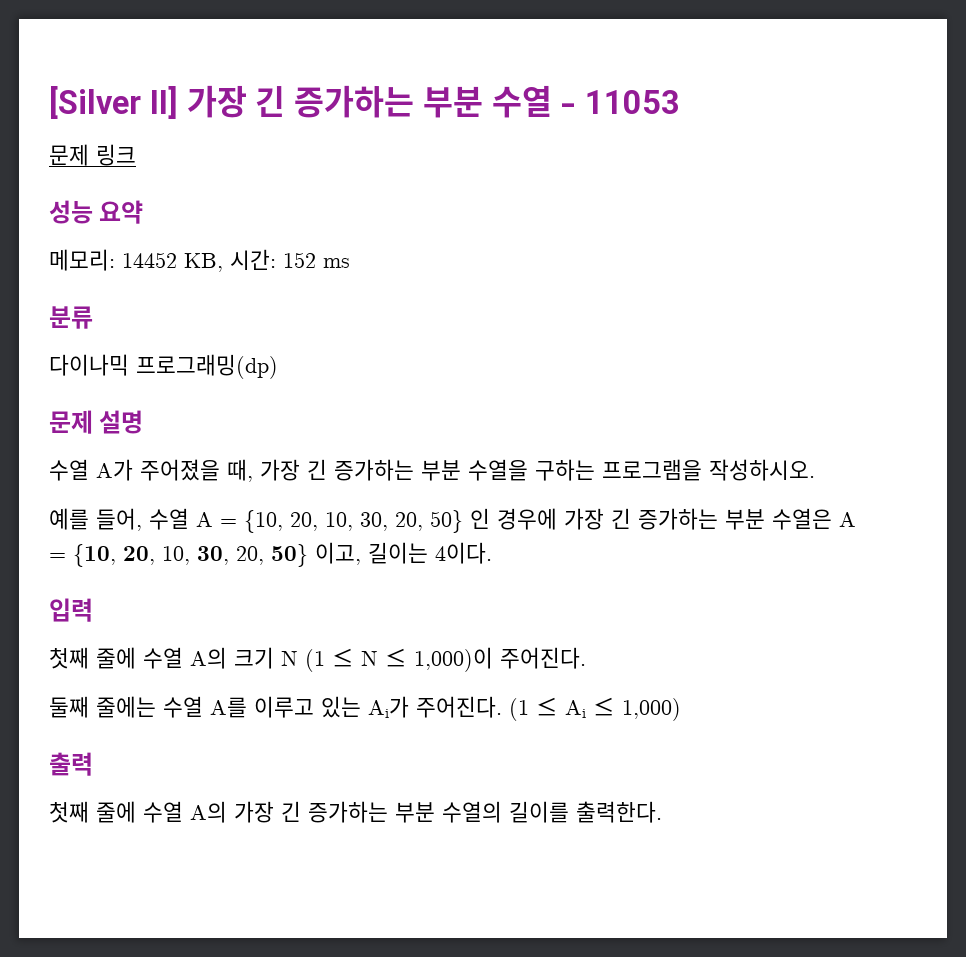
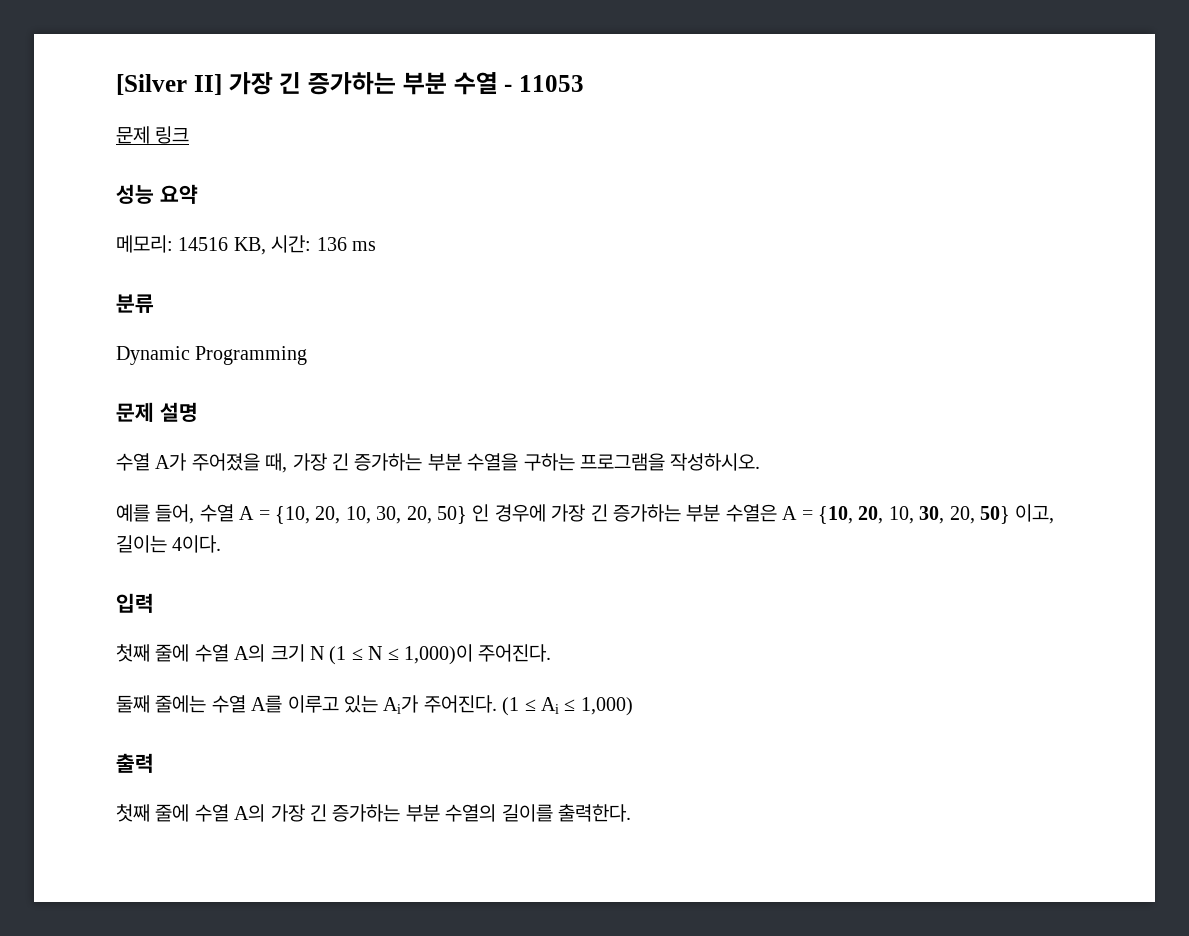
[122,252,177,268] 14452 -> [178,237,229,251] 14516
[283,252,316,268] 152 -> [316,237,347,251] 136
[49,354,278,379] 다이나믹 프로그래밍(dp) -> [116,346,308,365] Dynamic Programming

